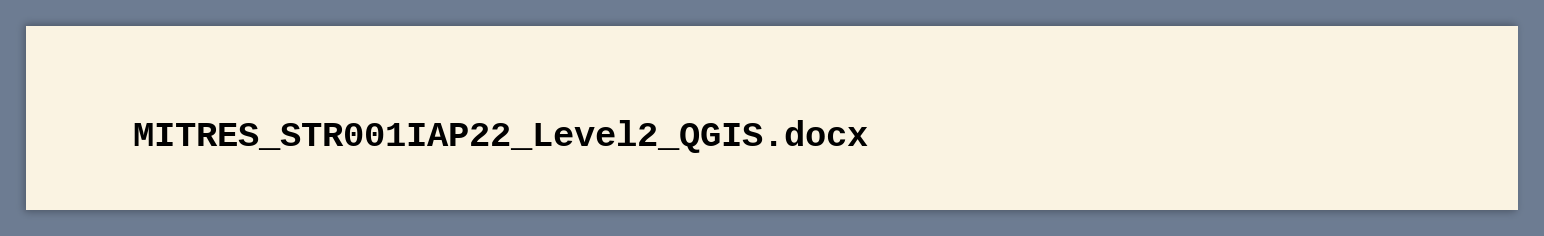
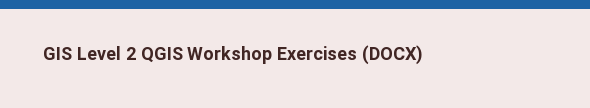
[133,120,868,153] MITRES_STR001IAP22_Level2_QGIS.docx -> [43,45,424,65] GIS Level 2 QGIS Workshop Exercises (DOCX)

